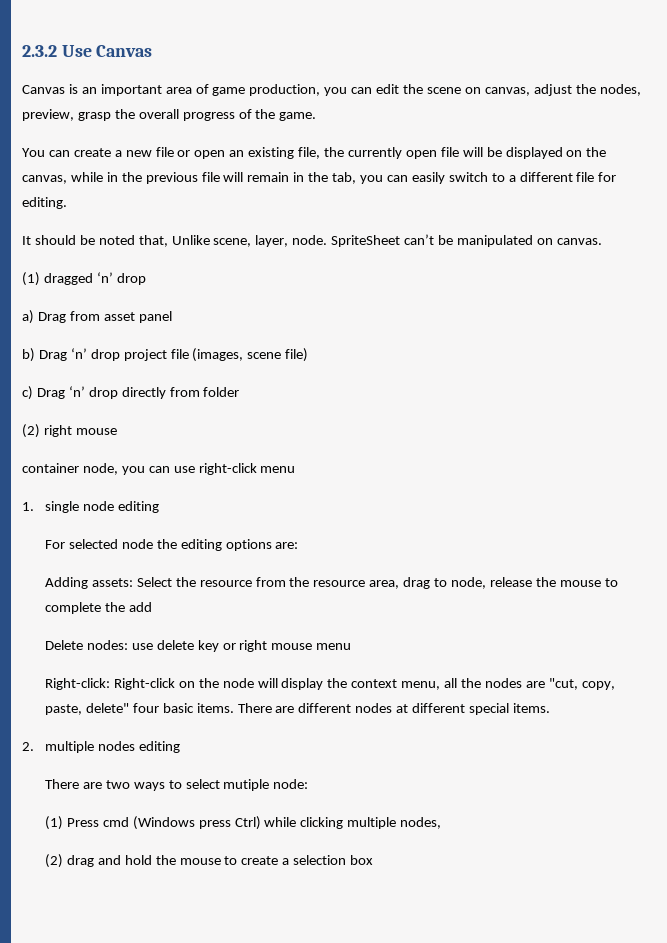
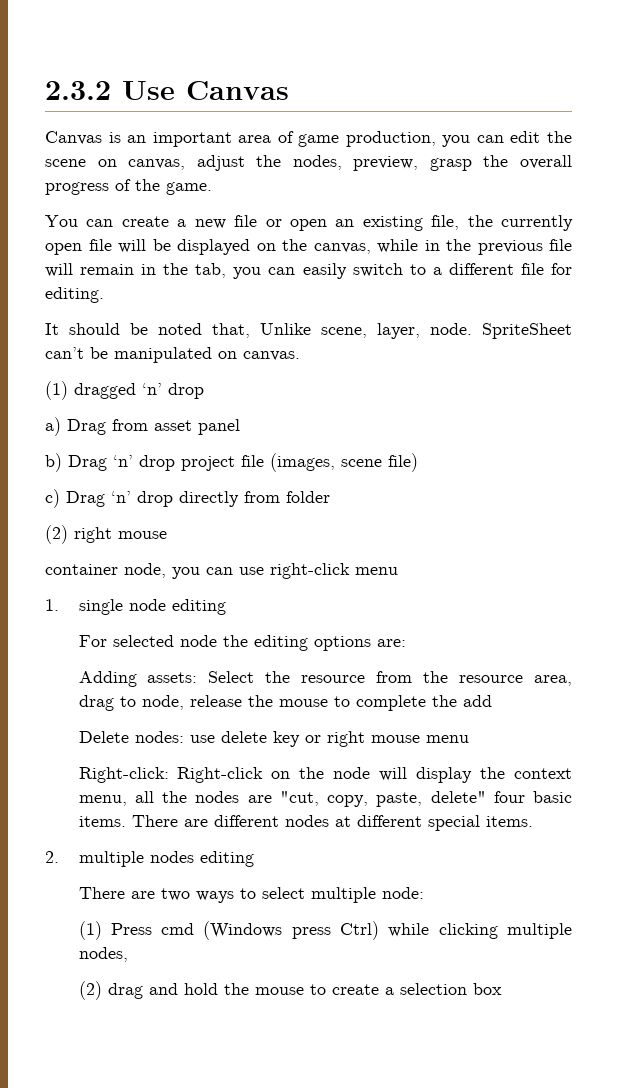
[223,779,270,791] mutiple -> [310,887,376,903] multiple

